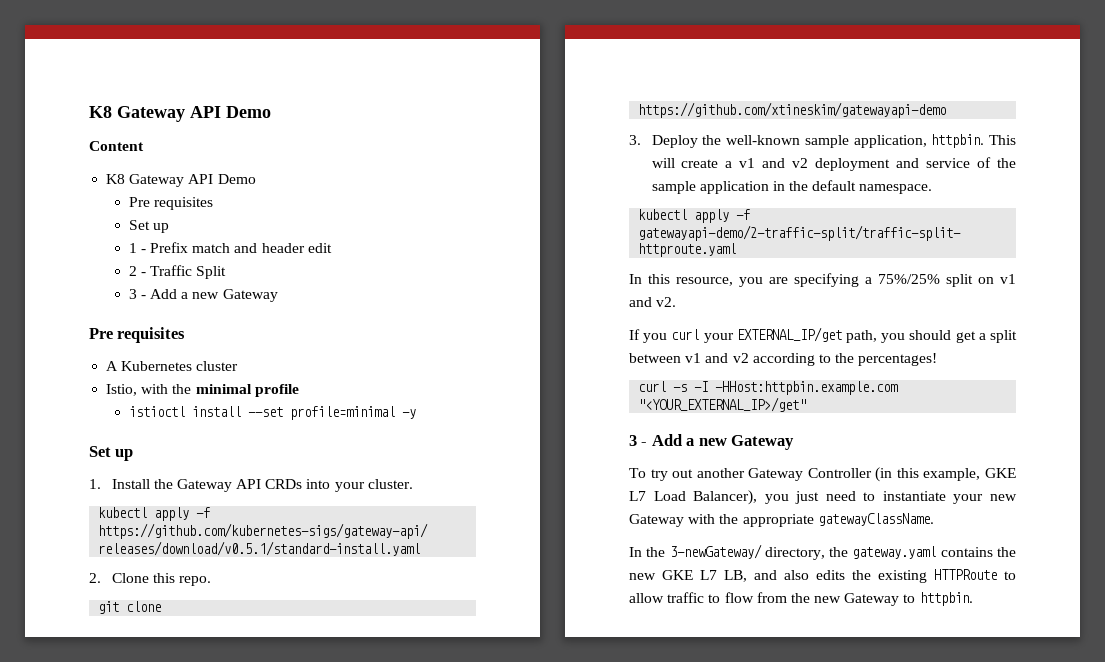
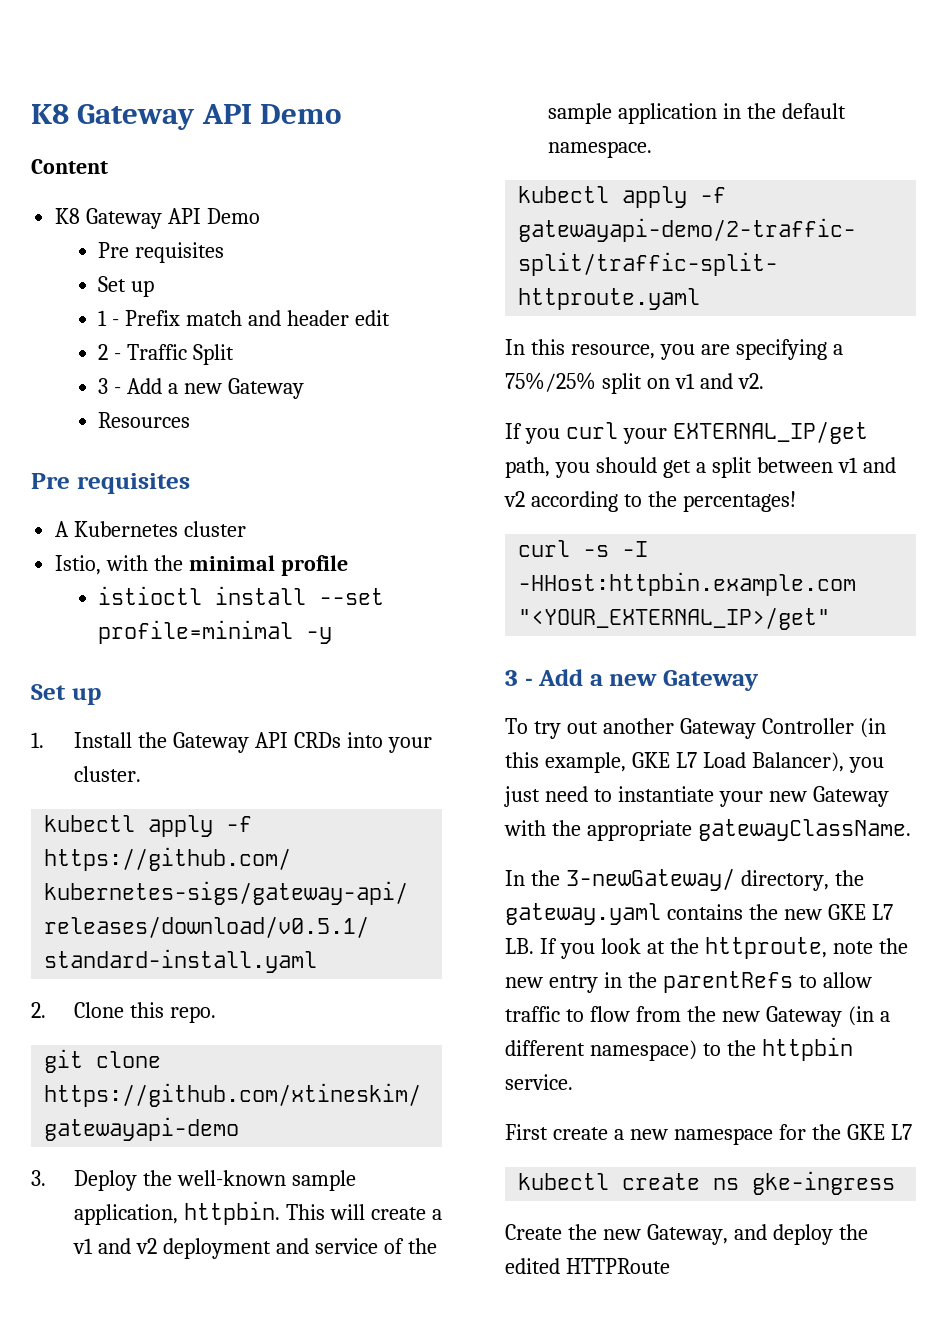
(278, 295) none -> [98,412,191,428] // Resources
[724,569,997,583] LB, and also edits the existing HTTPRoute -> [505,937,908,959] [505,971,793,993] LB. If you look at the httproute, note the new entry in the parentRefs
[903,592,973,606] to httpbin. -> [847,1006,890,1026] [505,1037,853,1061] [505,1074,573,1090] [505,1124,912,1145] [518,1171,896,1195] [505,1224,868,1245] [505,1258,670,1274] (in a different namespace) to the httpbin service. // First create a new namespace for the GKE L7 // kubectl create ns gke-ingress // Create the new Gateway, and deploy the edited HTTPRoute

